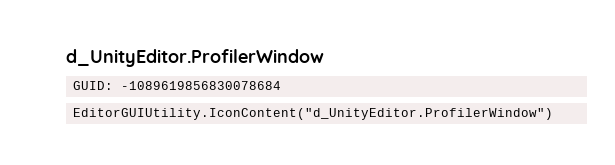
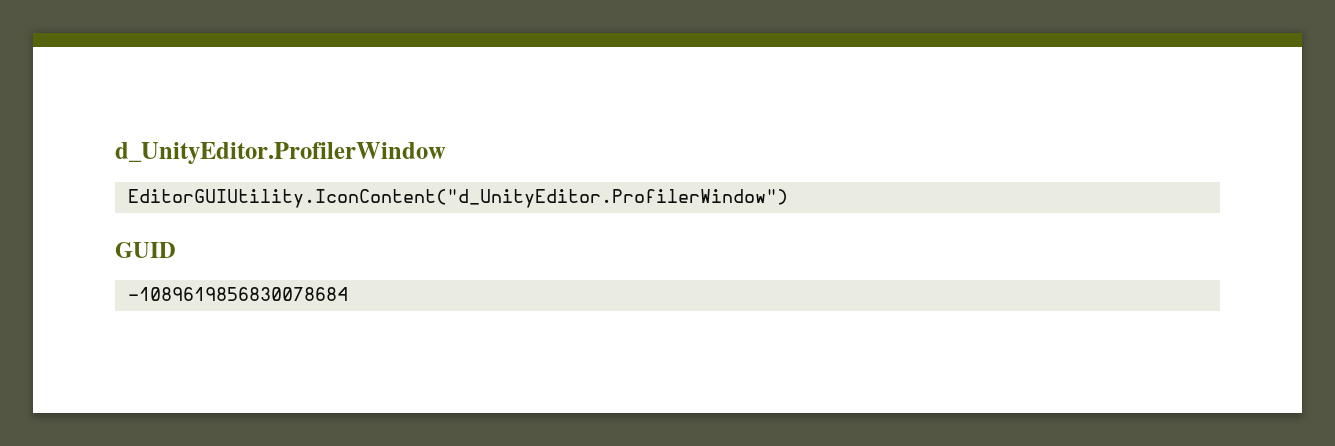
[73,81,114,90] GUID: -> [127,189,788,208] [115,242,176,258] EditorGUIUtility.IconContent("d_UnityEditor.ProfilerWindow") // GUID //
[73,108,554,120] // EditorGUIUtility.IconContent("d_UnityEditor.ProfilerWindow") -> (348, 294) none

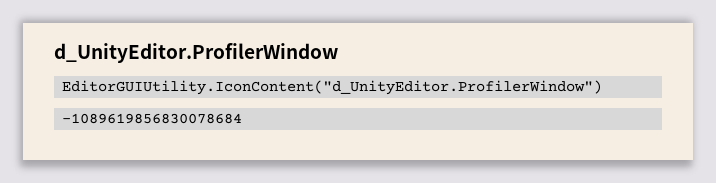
[115,242,176,258] // GUID -> (602, 87) none

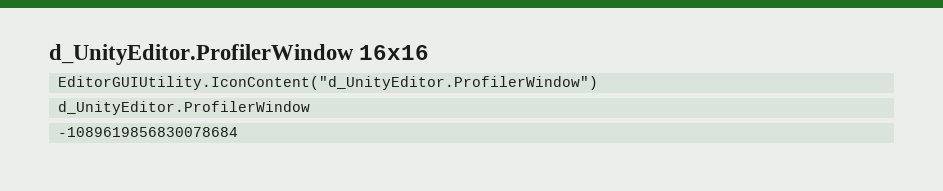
[54,43,338,63] d_UnityEditor.ProfilerWindow -> [49,44,430,65] d_UnityEditor.ProfilerWindow 16x16
(602, 87) none -> [57,101,310,115] // d_UnityEditor.ProfilerWindow

